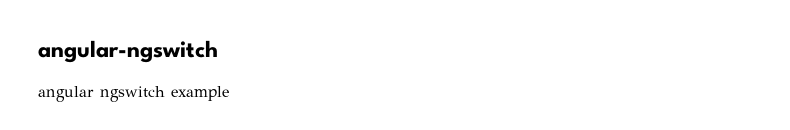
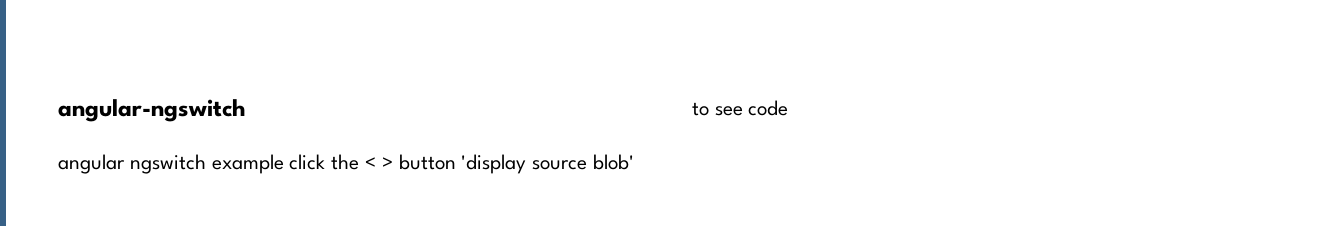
(229, 93) none -> [289,154,634,174] [692,100,789,116] click the < > button 'display source blob' to see code

